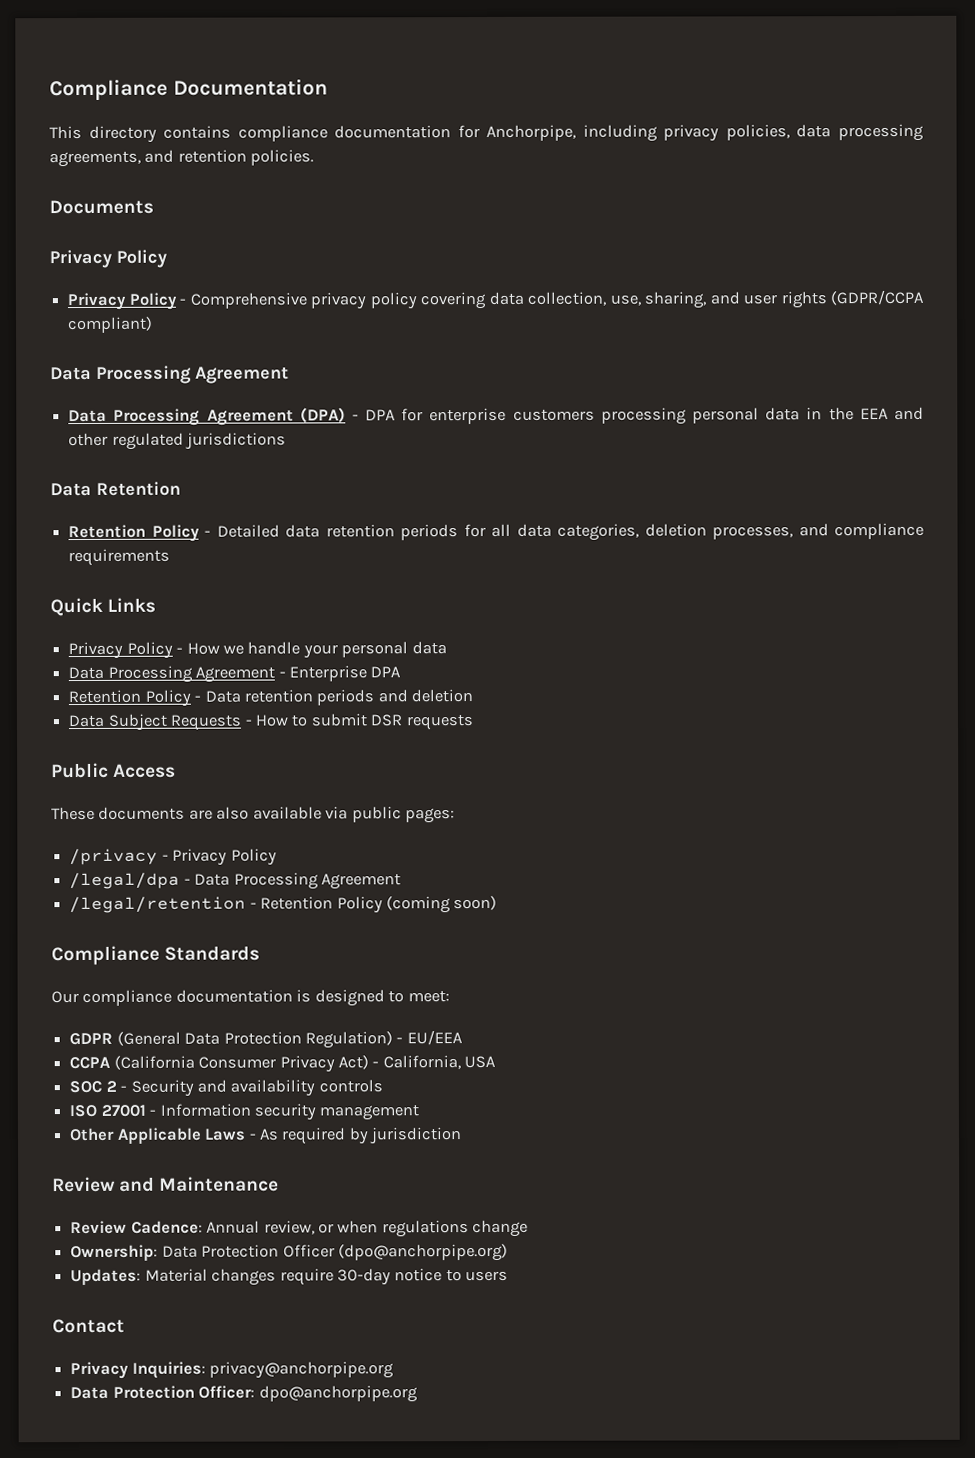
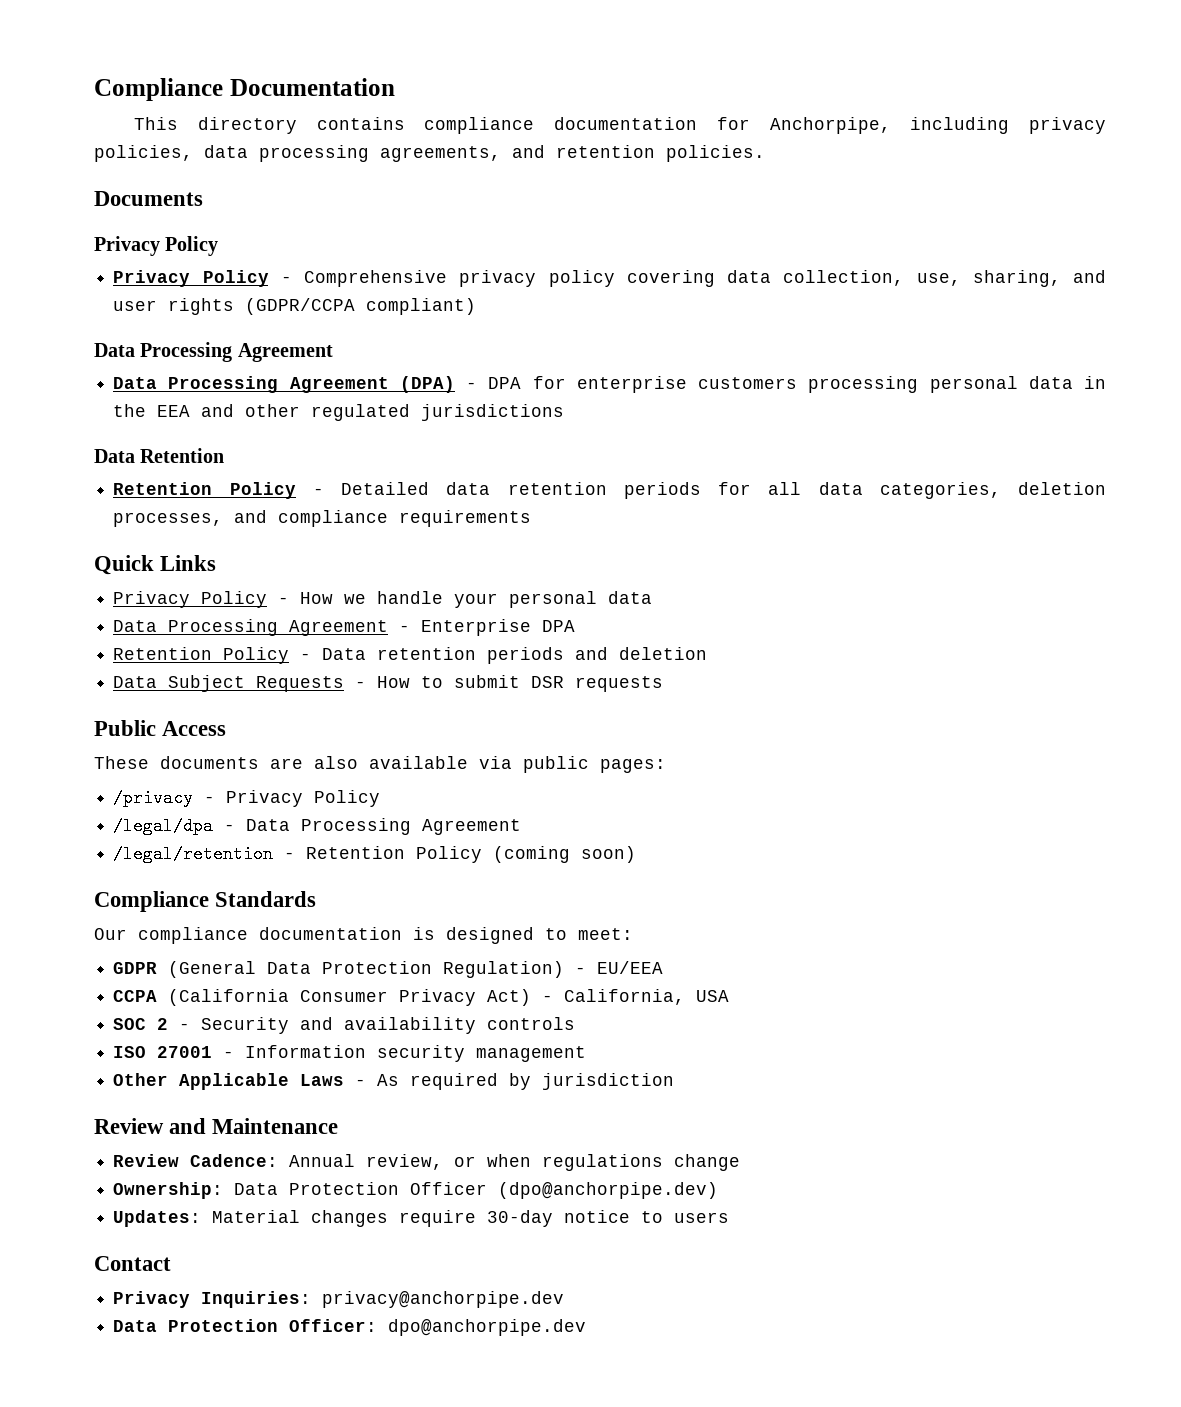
[337,1243,508,1262] (dpo@anchorpipe.org) -> [498,1182,719,1199] (dpo@anchorpipe.dev)
[209,1361,395,1379] privacy@anchorpipe.org -> [322,1291,565,1308] privacy@anchorpipe.dev
[258,1385,418,1403] dpo@anchorpipe.org -> [388,1319,587,1336] dpo@anchorpipe.dev

